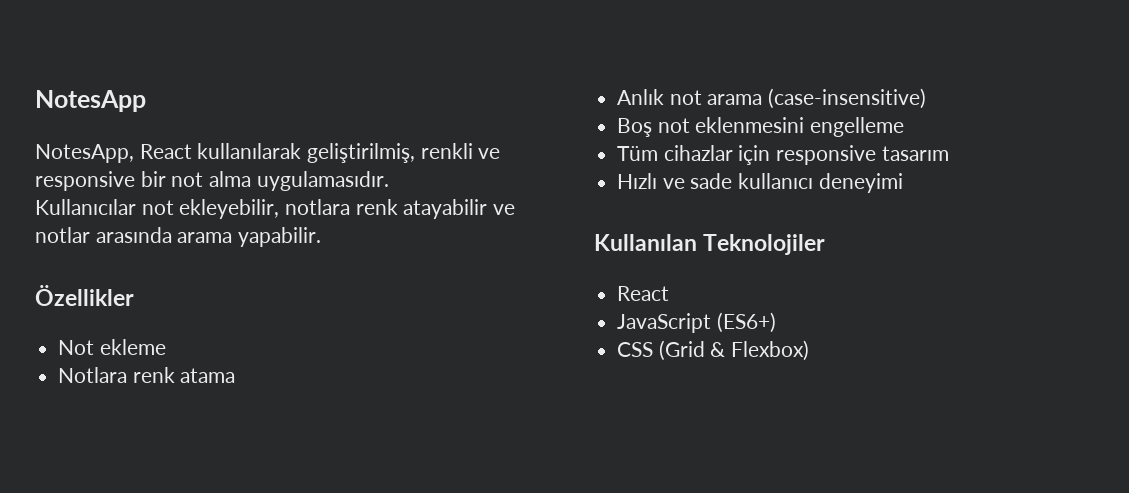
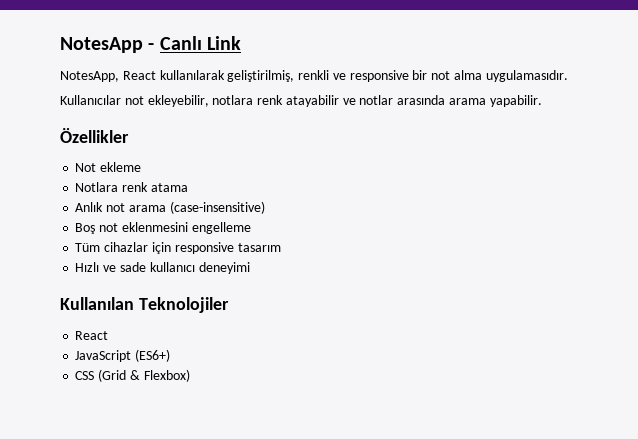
(146, 101) none -> [148,36,241,50] - Canlı Link

